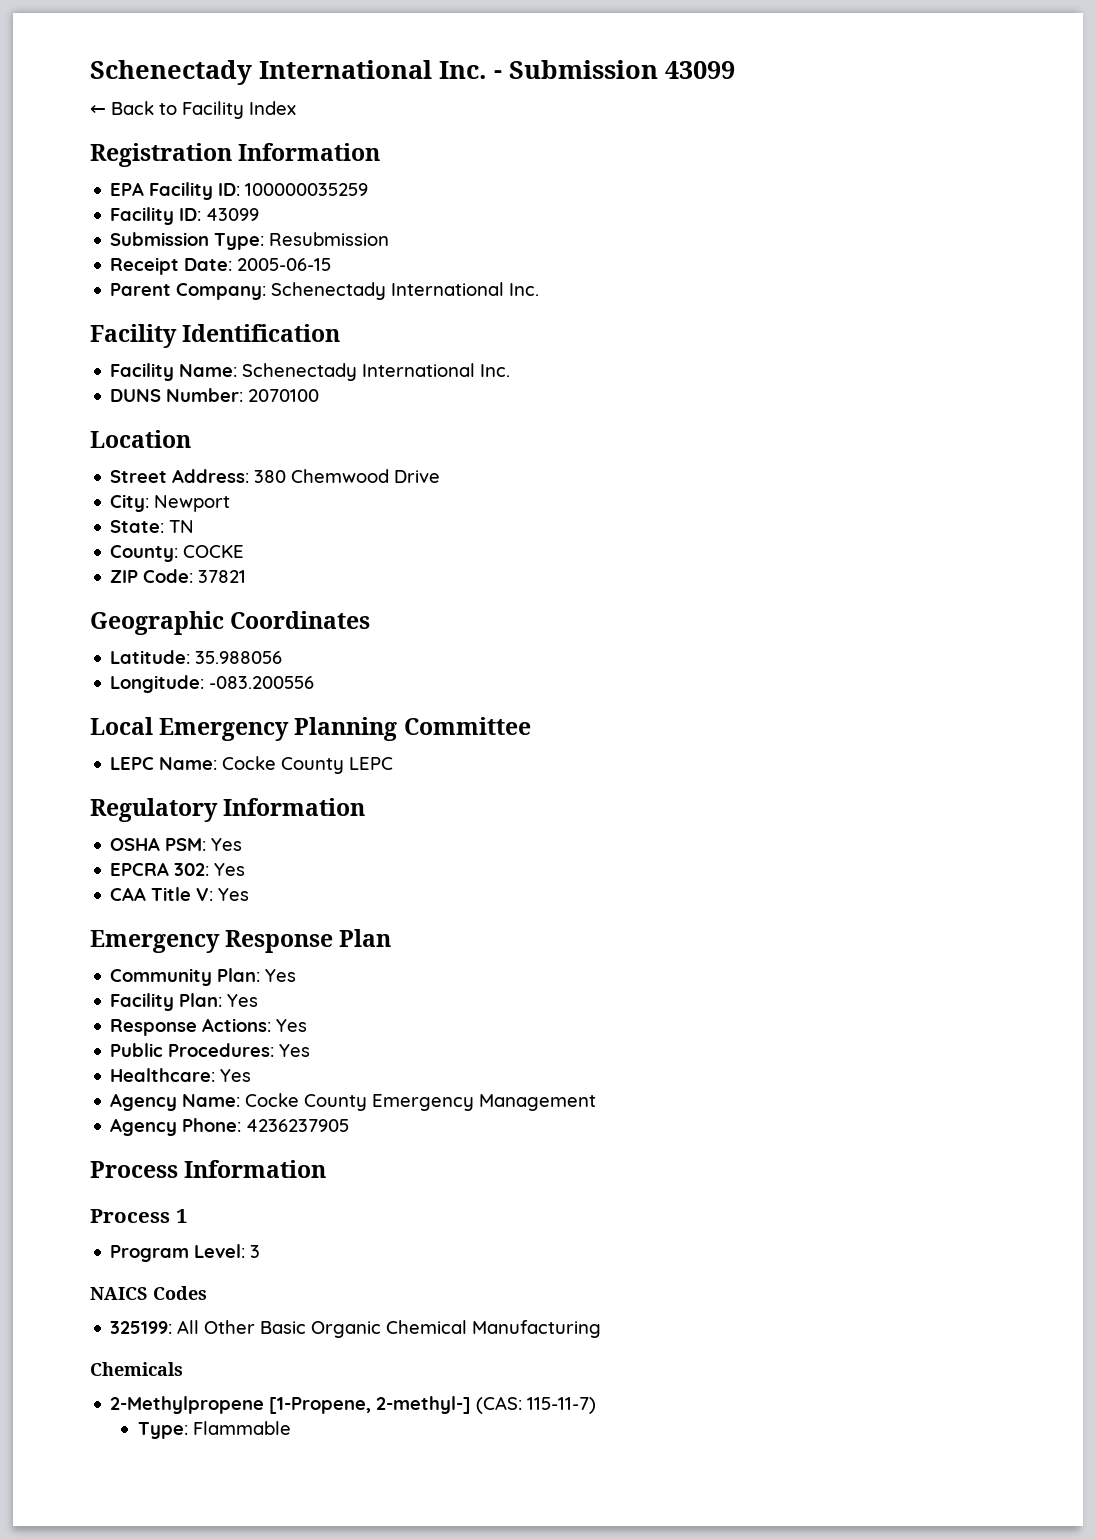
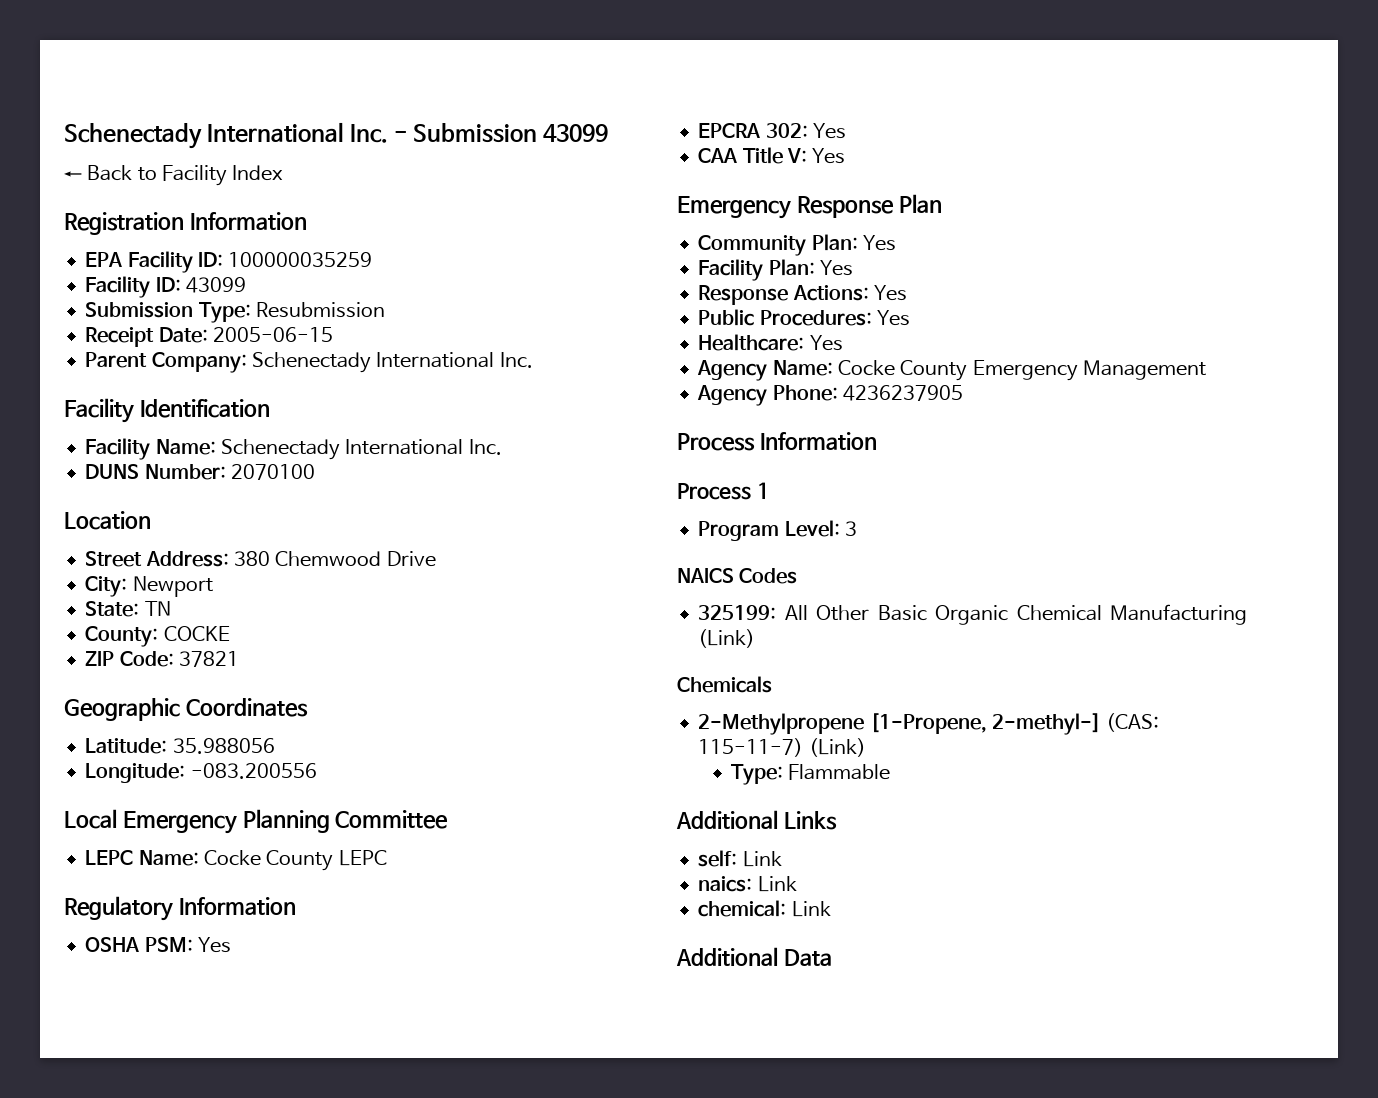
(602, 1329) none -> [698,629,756,648] (Link)
(597, 1405) none -> [808,738,866,757] (Link)
(291, 1428) none -> [676,810,837,830] [698,850,782,867] [698,876,797,892] [698,900,831,917] [676,947,832,966] // Additional Links // self: Link // naics: Link // chemical: Link // Additional Data

